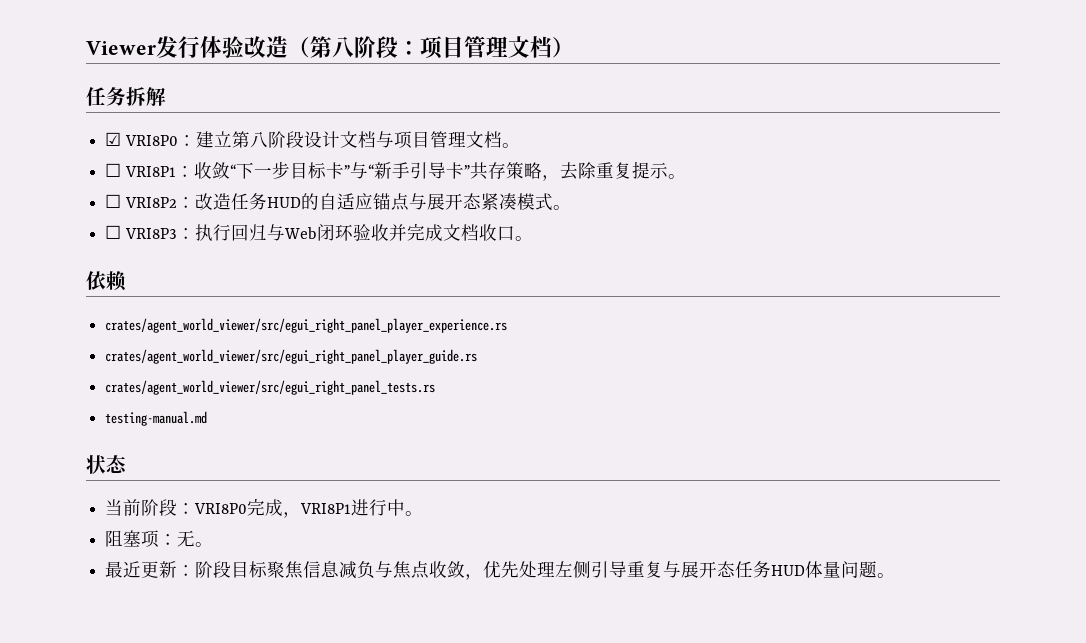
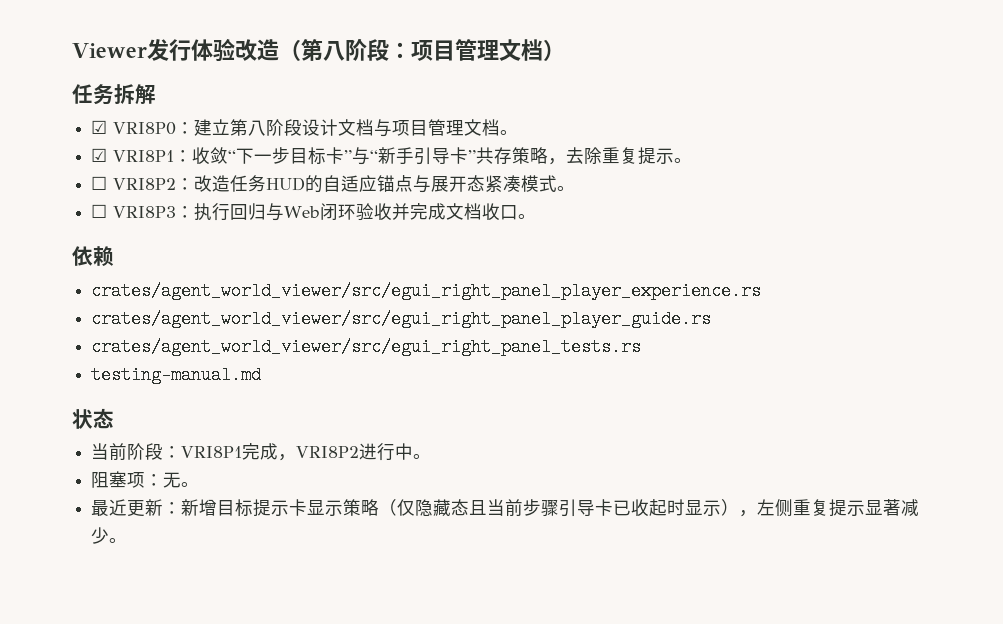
[105,163,122,177] ☐ -> [91,148,108,162] ☑
[194,498,352,518] VRI8P0完成，VRI8P1 -> [181,443,360,461] VRI8P1完成，VRI8P2
[195,561,878,580] 阶段目标聚焦信息减负与焦点收敛，优先处理左侧引导重复与展开态任务HUD体量问题 -> [181,499,920,517] [91,527,110,544] 新增目标提示卡显示策略（仅隐藏态且当前步骤引导卡已收起时显示），左侧重复提示显著减少

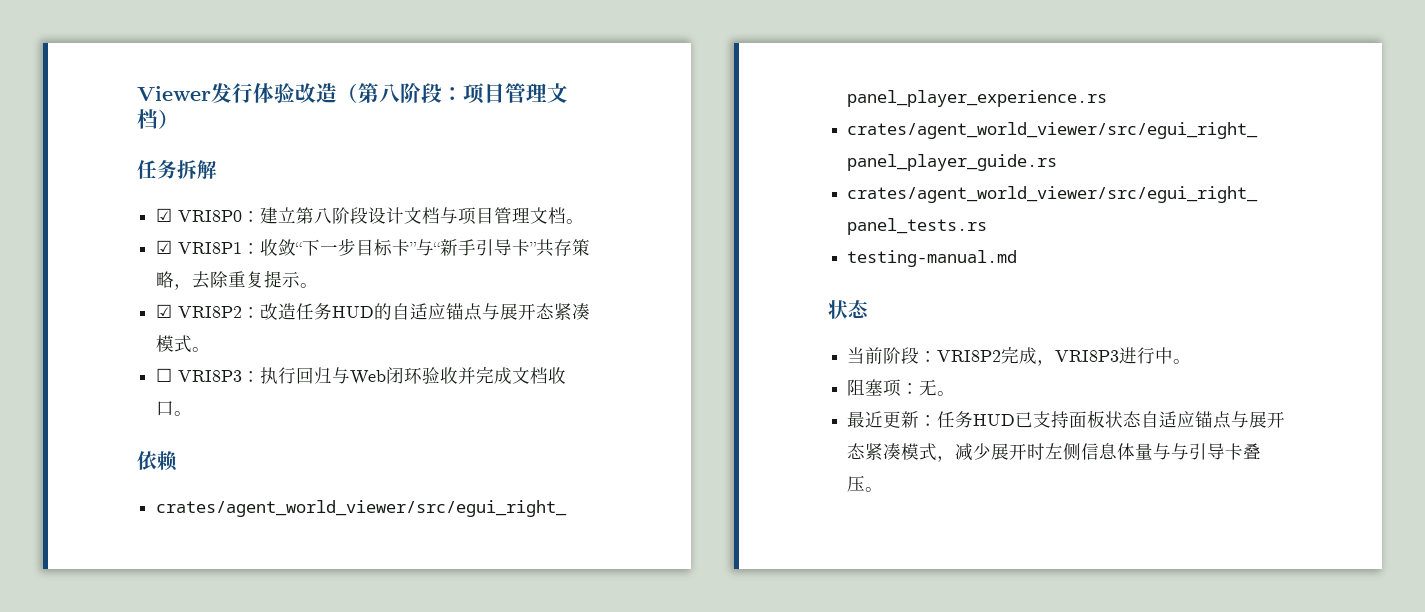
[91,176,108,190] ☐ -> [156,304,173,318] ☑
[181,443,360,461] VRI8P1完成，VRI8P2 -> [937,346,1120,366] VRI8P2完成，VRI8P3
[181,499,920,517] [91,527,110,544] 新增目标提示卡显示策略（仅隐藏态且当前步骤引导卡已收起时显示），左侧重复提示显著减少 -> [937,410,1286,429] [847,443,1262,462] [847,475,866,492] 任务HUD已支持面板状态自适应锚点与展开态紧凑模式，减少展开时左侧信息体量与与引导卡叠压

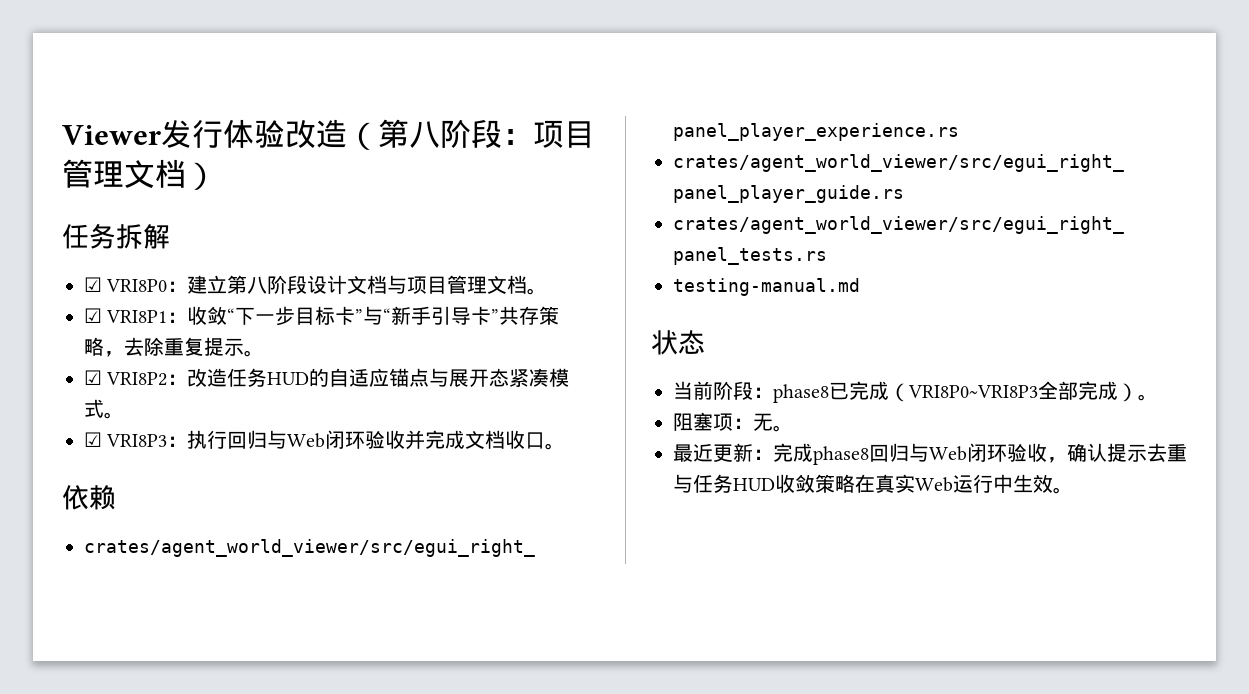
[156,368,173,382] ☐ -> [84,432,102,447] ☑
[937,346,1174,366] VRI8P2完成，VRI8P3进行中 -> [773,381,1138,403] phase8已完成（VRI8P0~VRI8P3全部完成）
[937,410,1286,429] [847,443,1262,462] [847,475,866,492] 任务HUD已支持面板状态自适应锚点与展开态紧凑模式，减少展开时左侧信息体量与与引导卡叠压 -> [773,443,1187,465] [673,474,1053,493] 完成phase8回归与Web闭环验收，确认提示去重与任务HUD收敛策略在真实Web运行中生效

